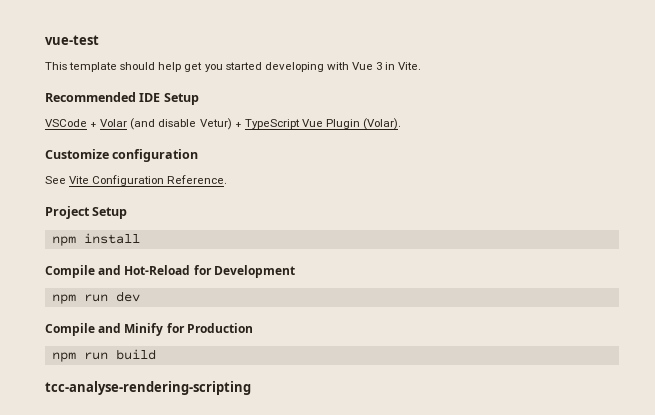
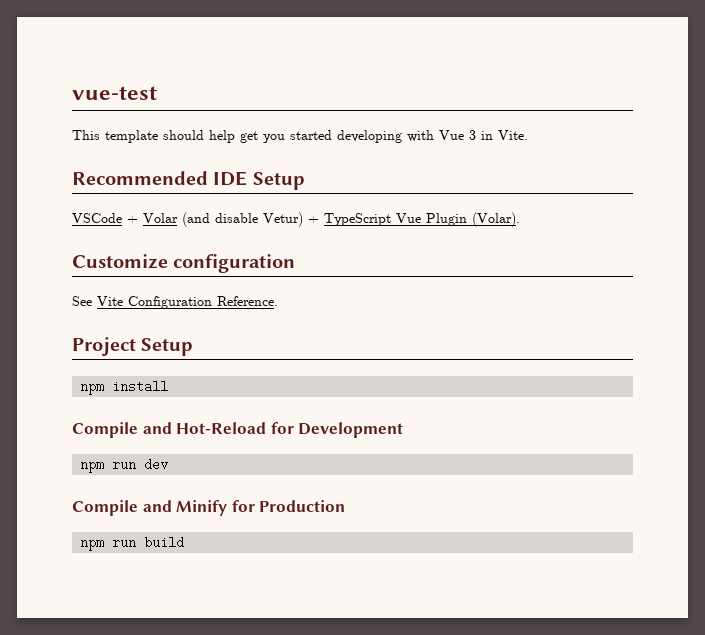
[45,381,251,395] // tcc-analyse-rendering-scripting -> (185, 542) none

